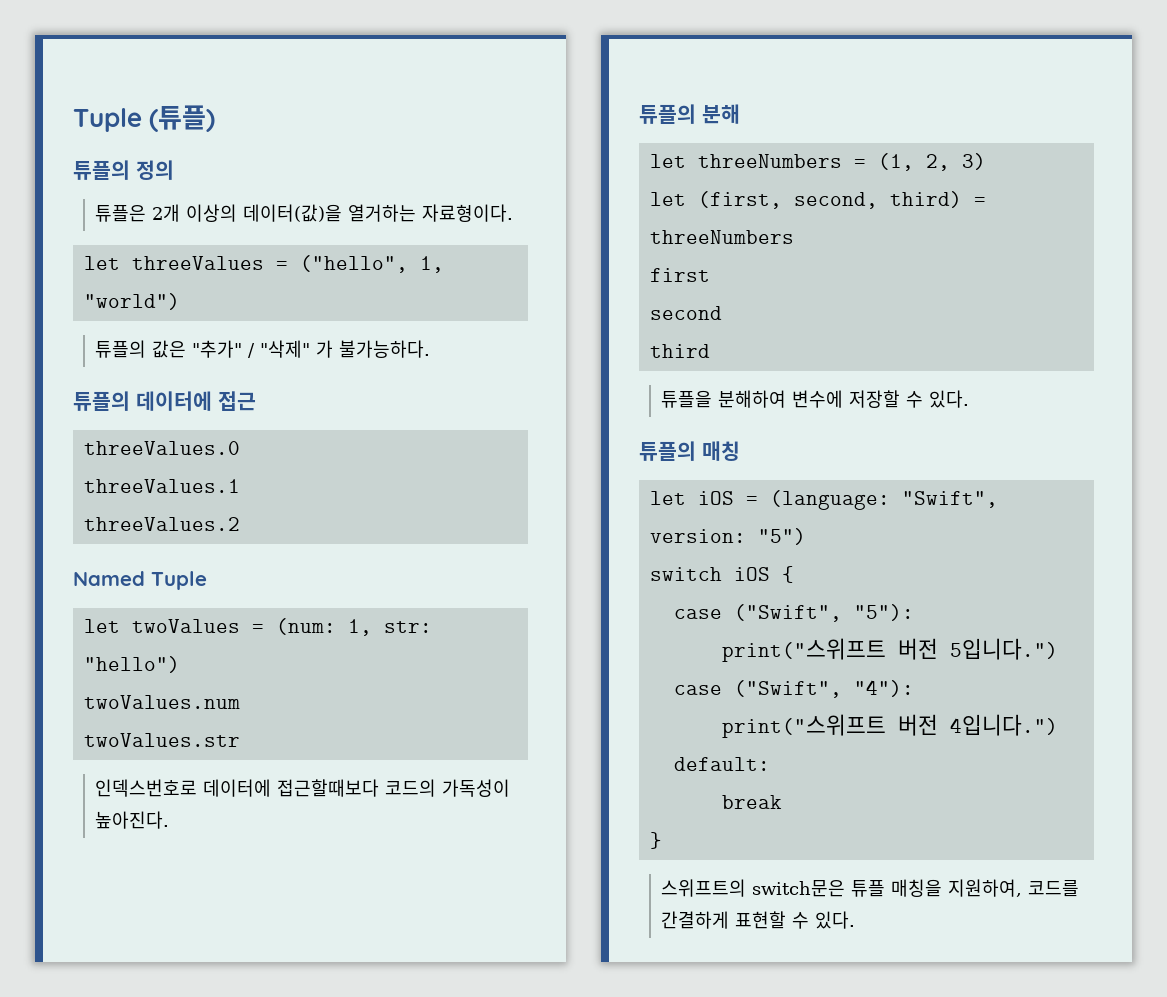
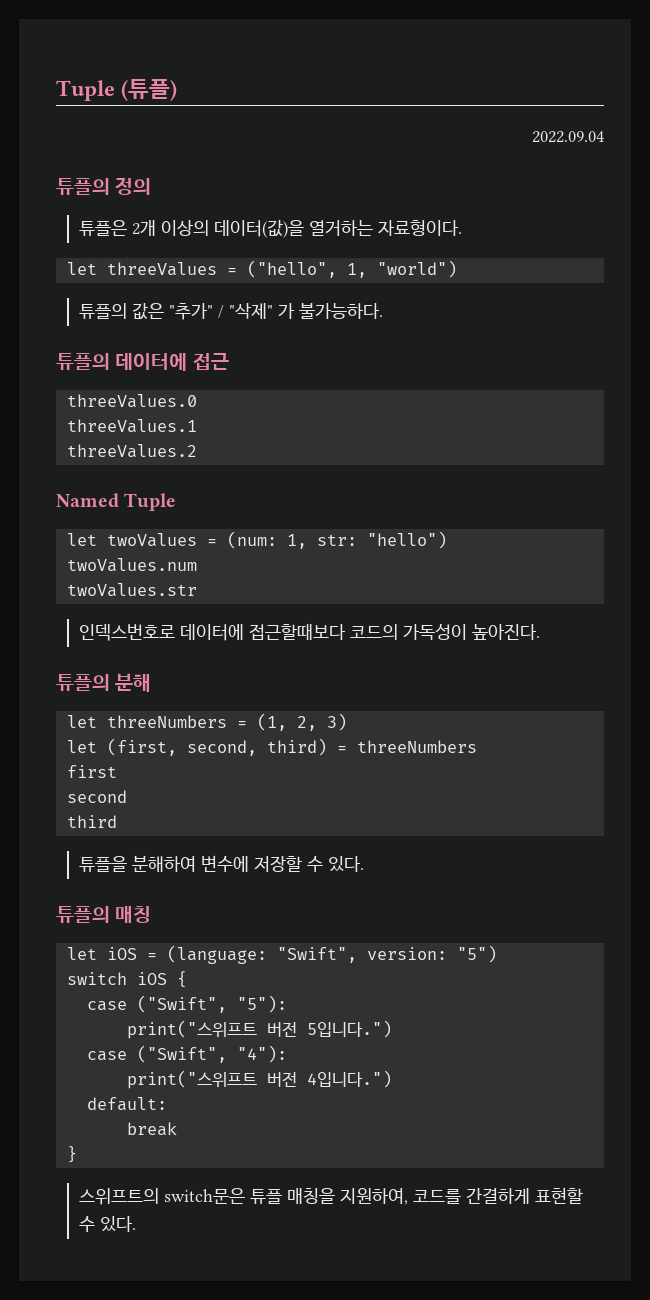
(216, 118) none -> [532,131,604,143] // 2022.09.04

